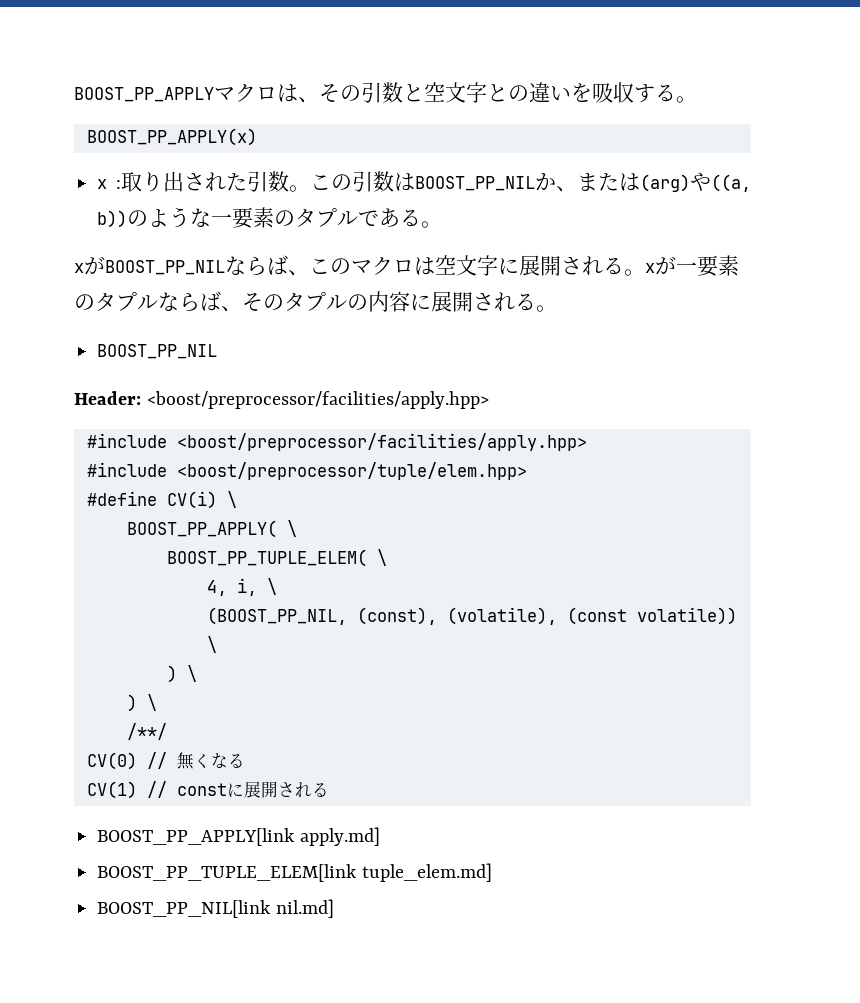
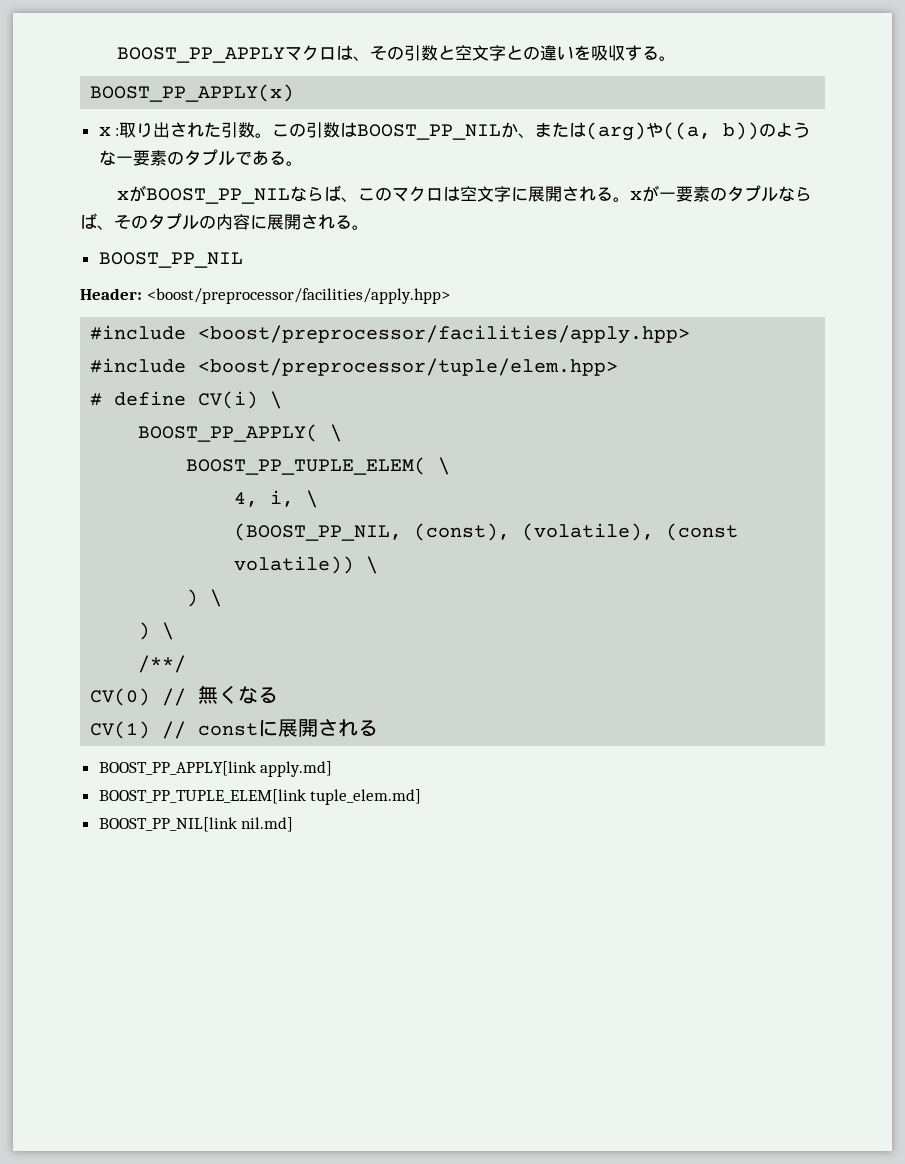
[86,491,157,506] #define -> [90,391,187,406] # define

